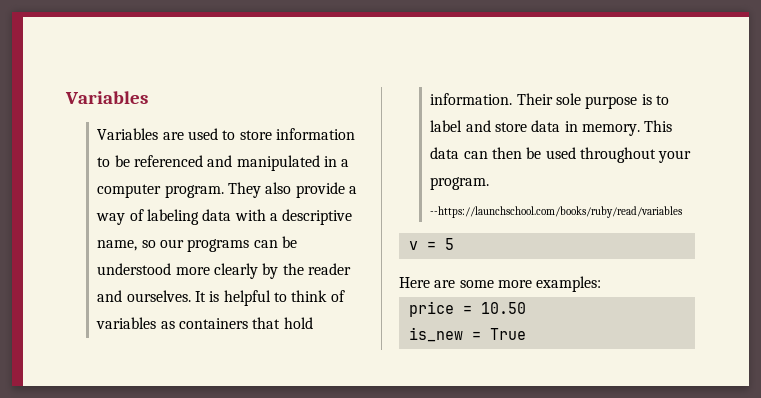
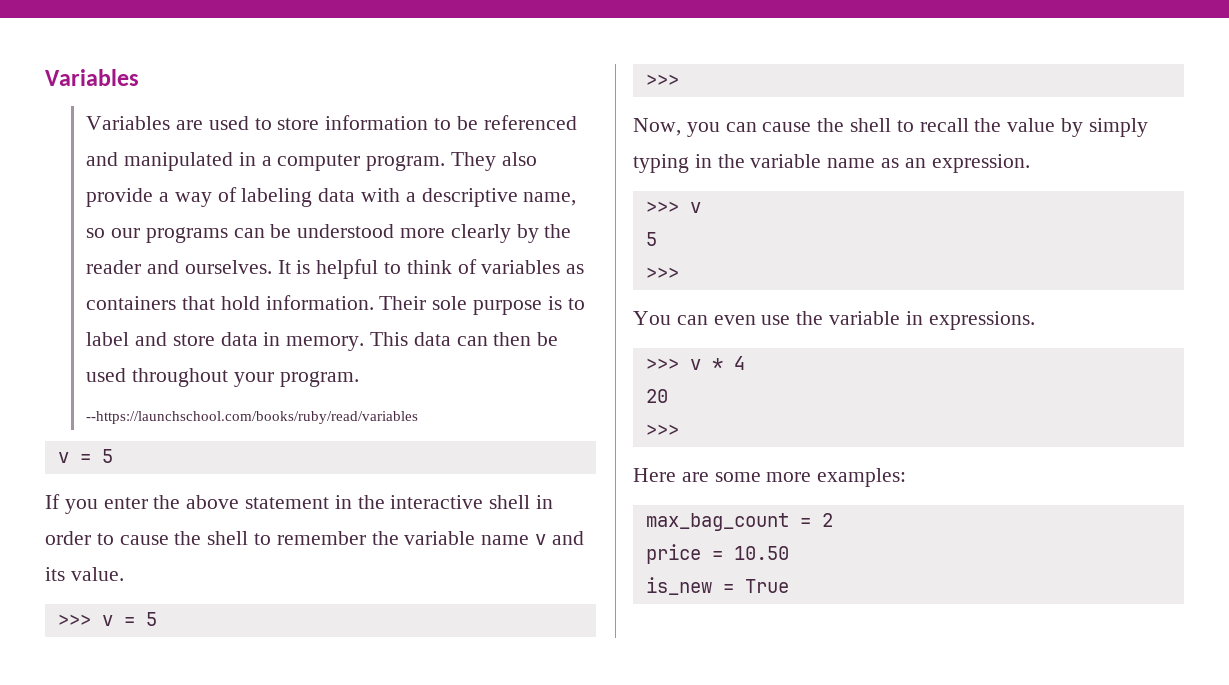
(454, 244) none -> [45,494,554,514] [45,531,584,545] [45,567,124,581] [57,612,157,626] [645,74,679,86] [633,118,1148,137] [633,154,1030,173] [645,201,701,213] [645,232,657,246] [645,267,679,279] [633,311,1035,330] [645,356,745,370] [645,389,668,403] [645,424,679,436] // If you enter the above statement in the interactive shell in order to cause the shell to remember the variable name v and its value. // >>> v = 5 // >>> // Now, you can cause the shell to recall the value by simply typing in the variable name as an expression. // >>> v // 5 // >>> // You can even use the variable in expressions. // >>> v * 4 // 20 // >>>
(602, 284) none -> [645,513,833,531] // max_bag_count = 2

